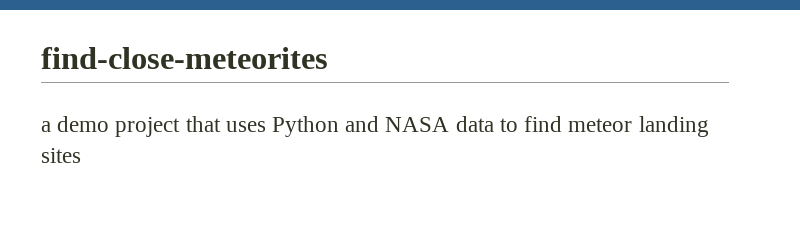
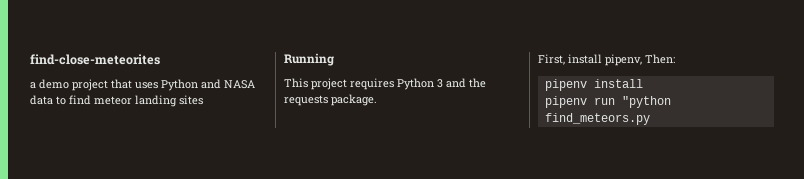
(81, 155) none -> [284,53,334,66] [284,78,486,90] [284,94,377,106] [538,54,675,66] [544,79,643,91] [544,96,671,108] [544,113,650,125] // Running // This project requires Python 3 and the requests package. // First, install pipenv, Then: // pipenv install // pipenv run "python find_meteors.py

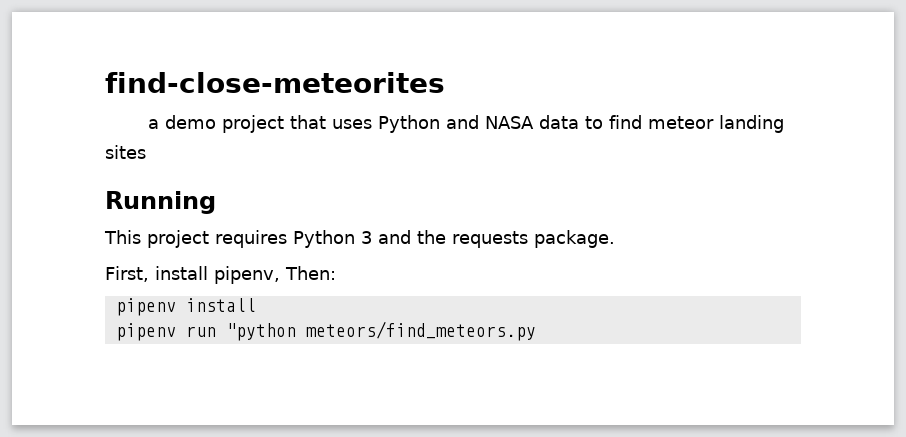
[544,113,650,125] find_meteors.py -> [305,321,536,341] meteors/find_meteors.py

